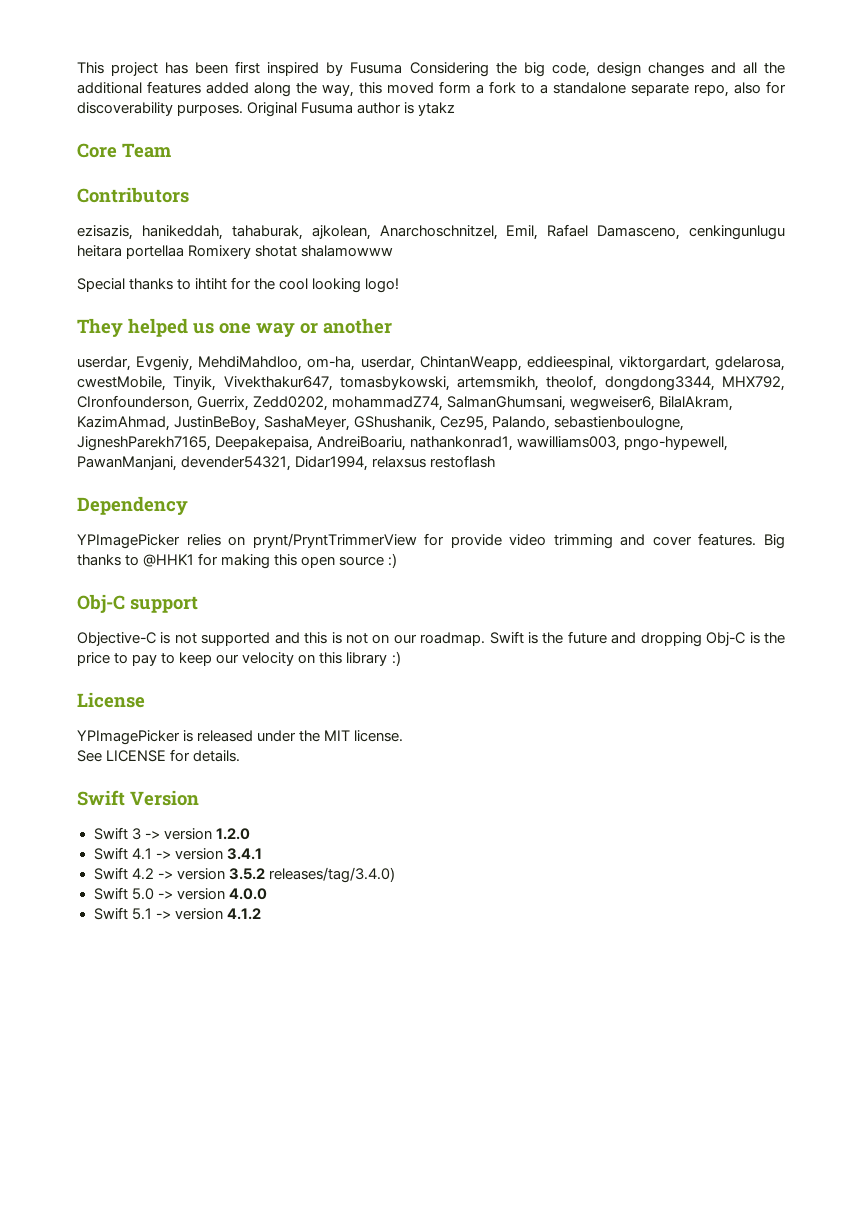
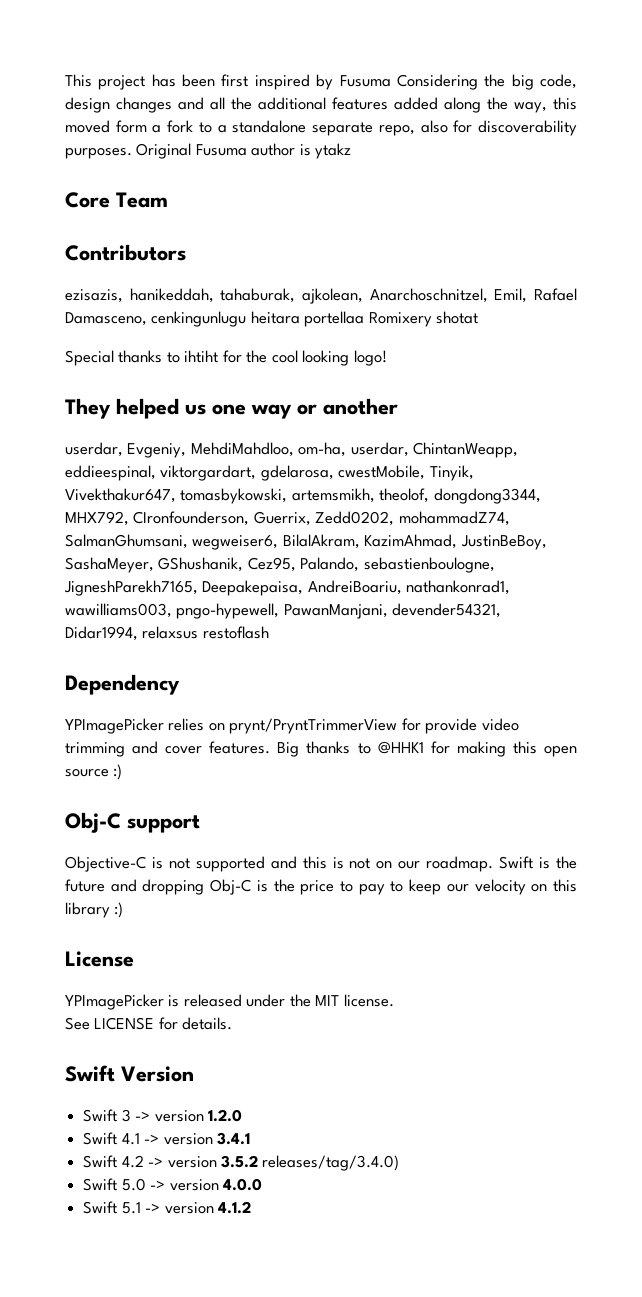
[301,245,394,257] shalamowww -> (479, 317) none

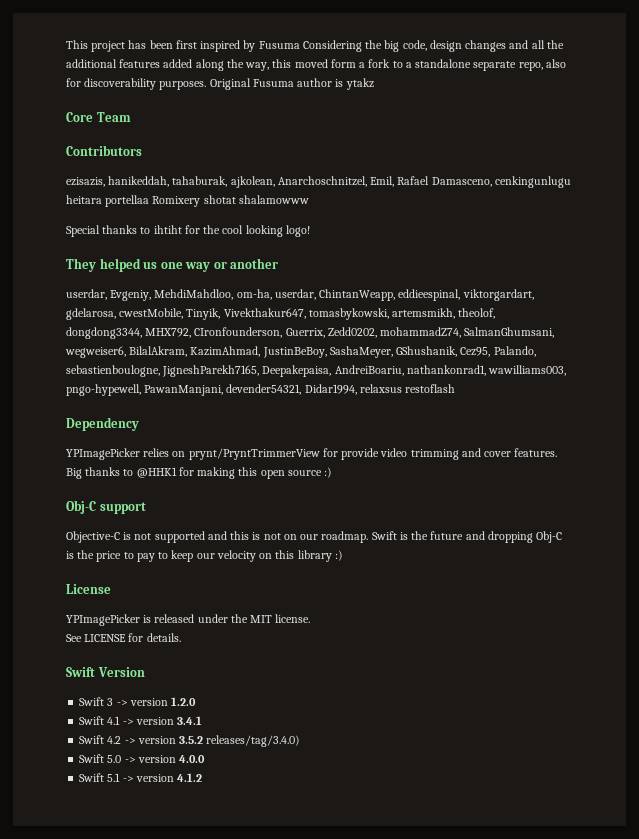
(479, 317) none -> [238,195,309,204] shalamowww

